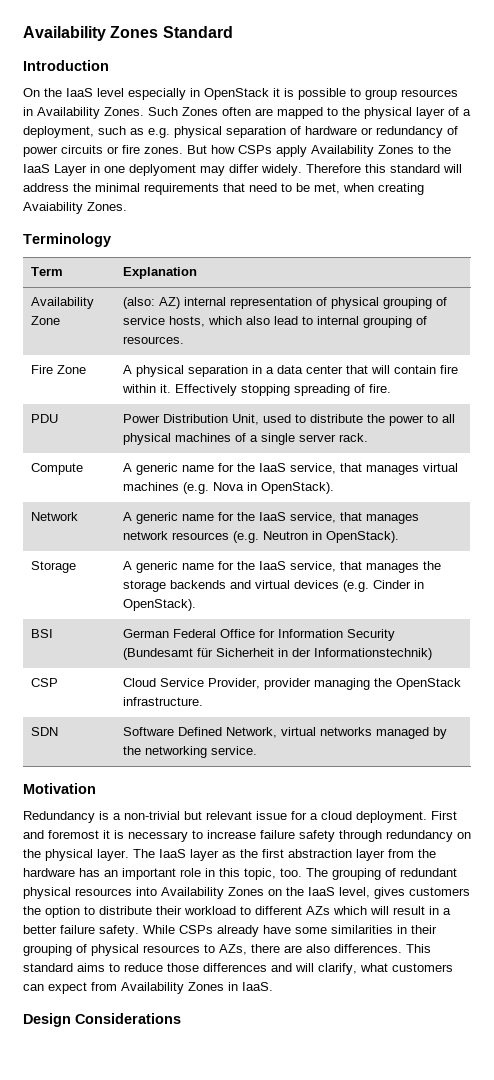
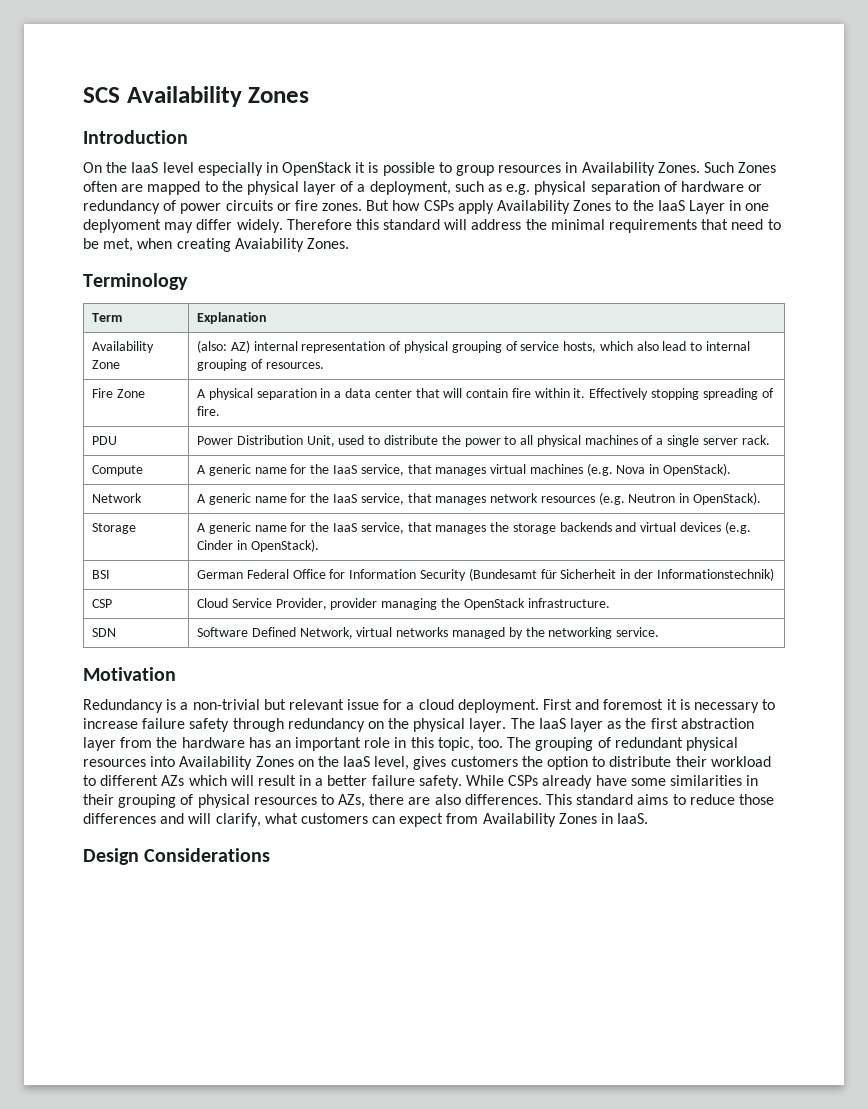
[23,26,233,41] Availability Zones Standard -> [83,86,310,107] SCS Availability Zones

